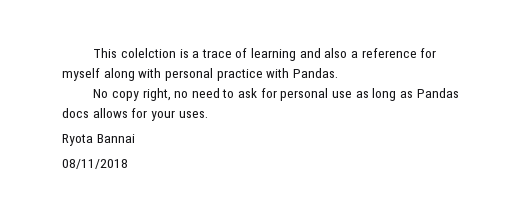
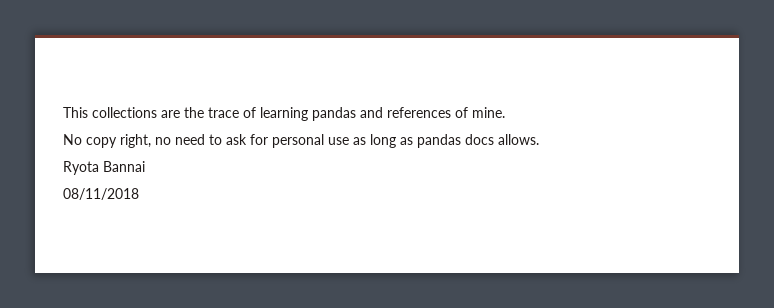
[120,48,437,61] [62,68,338,81] colelction is a trace of learning and also a reference for myself along with personal practice with Pandas. -> [92,107,505,121] collections are the trace of learning pandas and references of mine.
[416,88,459,98] [62,108,208,121] Pandas docs allows for your uses. -> [417,134,539,148] pandas docs allows.

